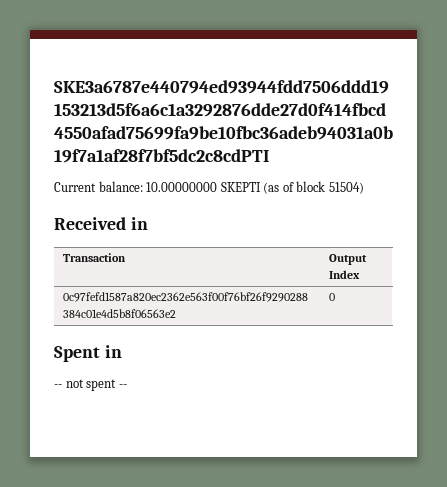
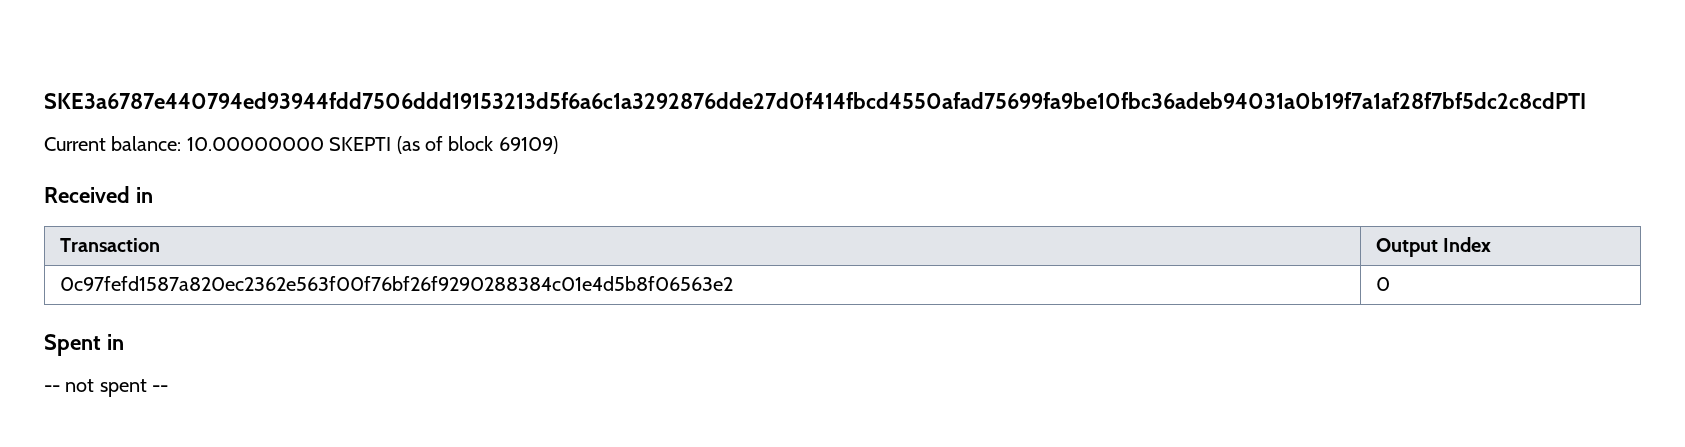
[328,182,364,194] 51504) -> [498,136,558,154] 69109)

